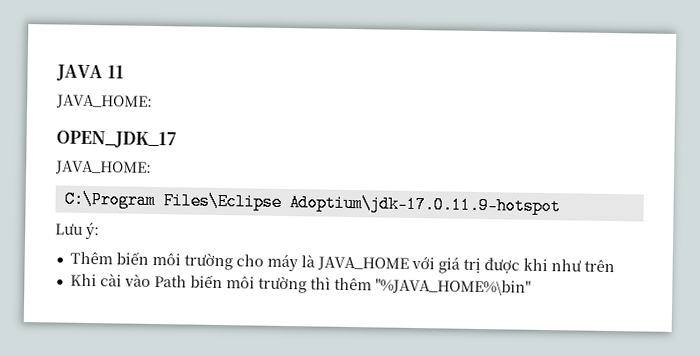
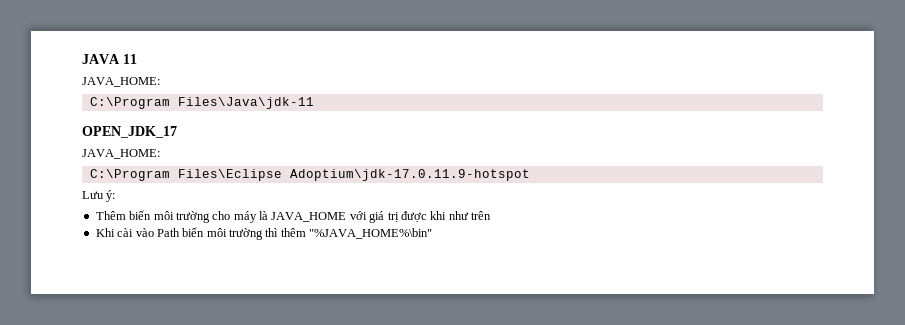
(153, 101) none -> [89,97,314,109] // C:\Program Files\Java\jdk-11

